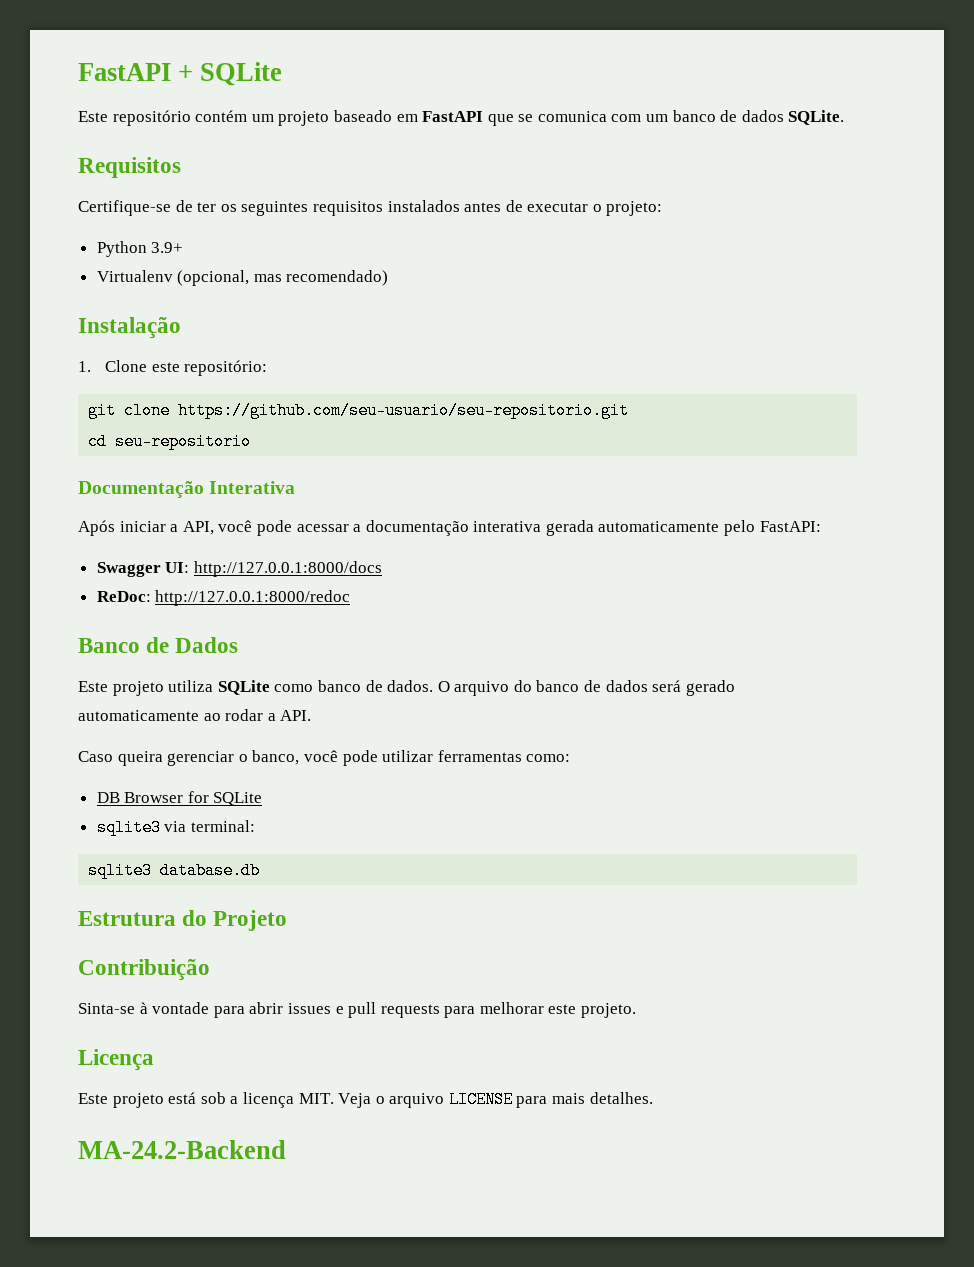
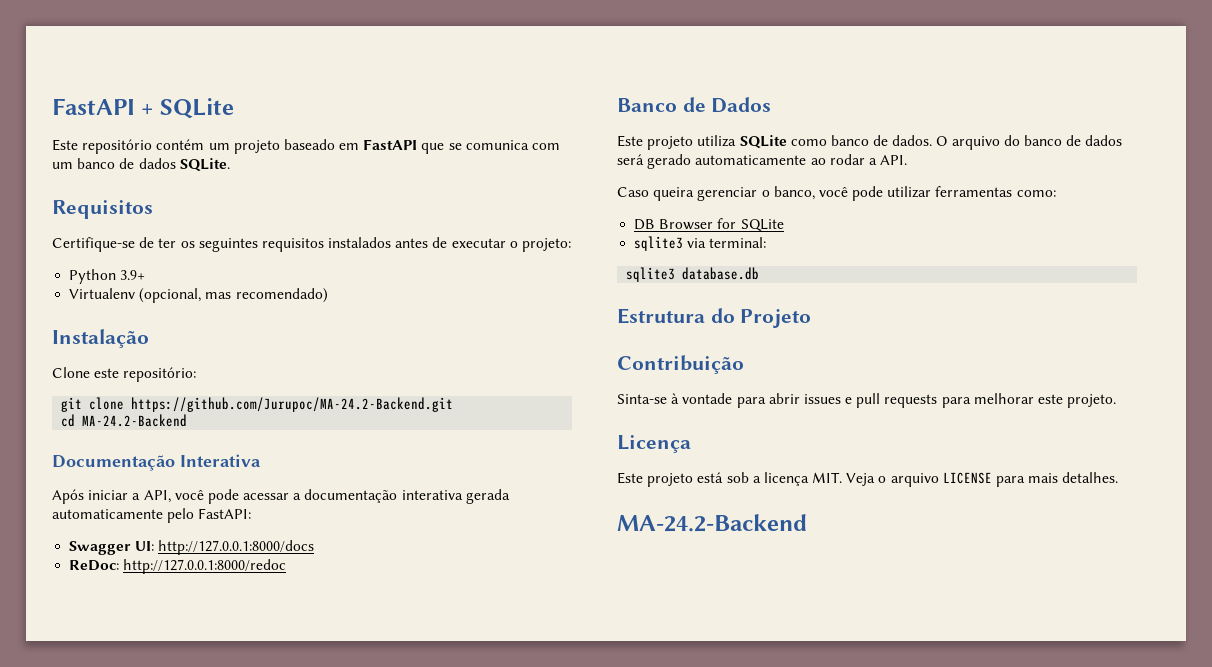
[78,361,91,372] 1. -> (149, 338) none
[178,402,630,419] https://github.com/seu-usuario/seu-repositorio.git -> [131,397,454,412] https://github.com/Jurupoc/MA-24.2-Backend.git
[115,433,252,450] seu-repositorio -> [82,414,188,427] MA-24.2-Backend

